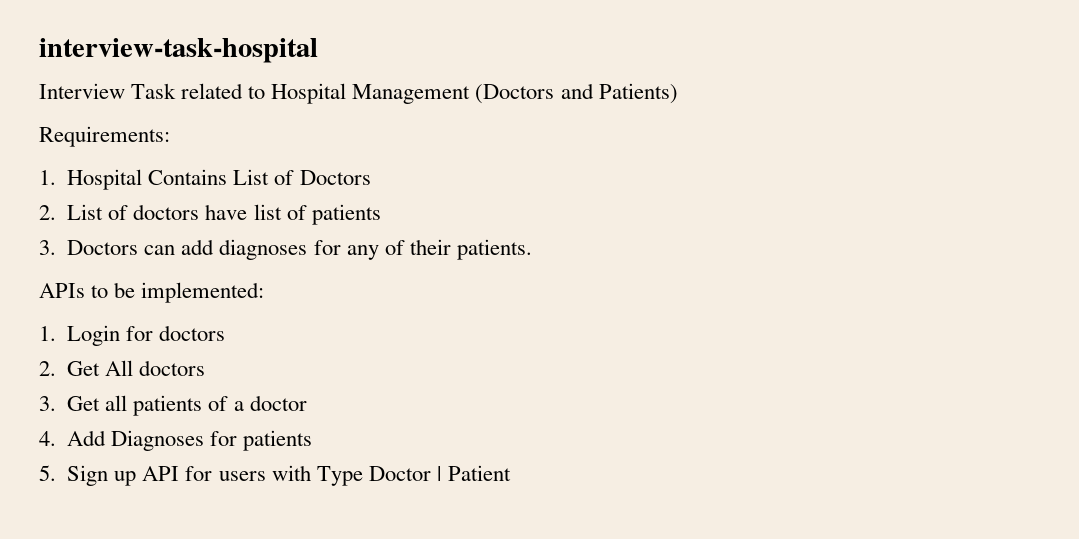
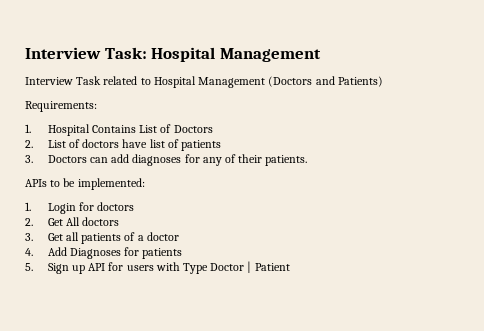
[39,38,318,63] interview-task-hospital -> [25,47,321,62] Interview Task: Hospital Management

